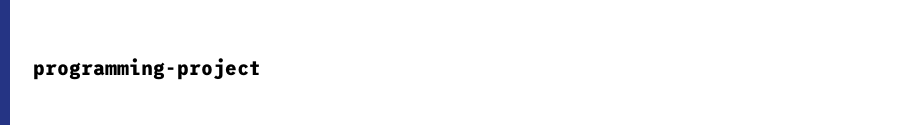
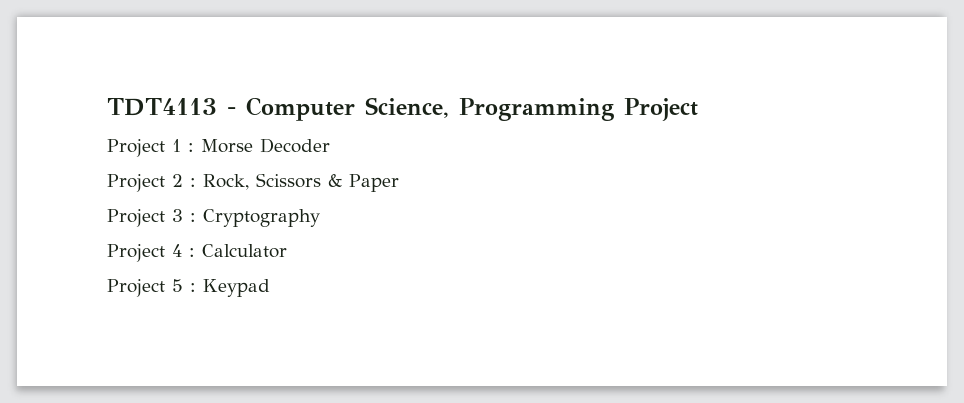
[33,58,261,80] programming-project -> [107,97,698,121] [107,138,330,157] [107,173,399,192] [107,209,320,227] [107,244,287,262] [107,279,270,297] TDT4113 - Computer Science, Programming Project // Project 1 : Morse Decoder // Project 2 : Rock, Scissors & Paper // Project 3 : Cryptography // Project 4 : Calculator // Project 5 : Keypad

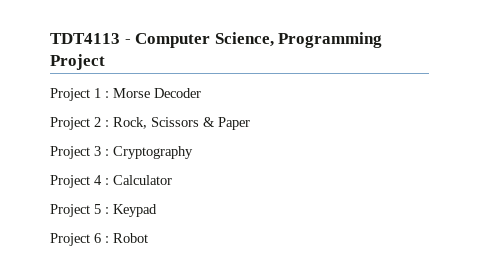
(270, 288) none -> [50,233,148,246] // Project 6 : Robot

